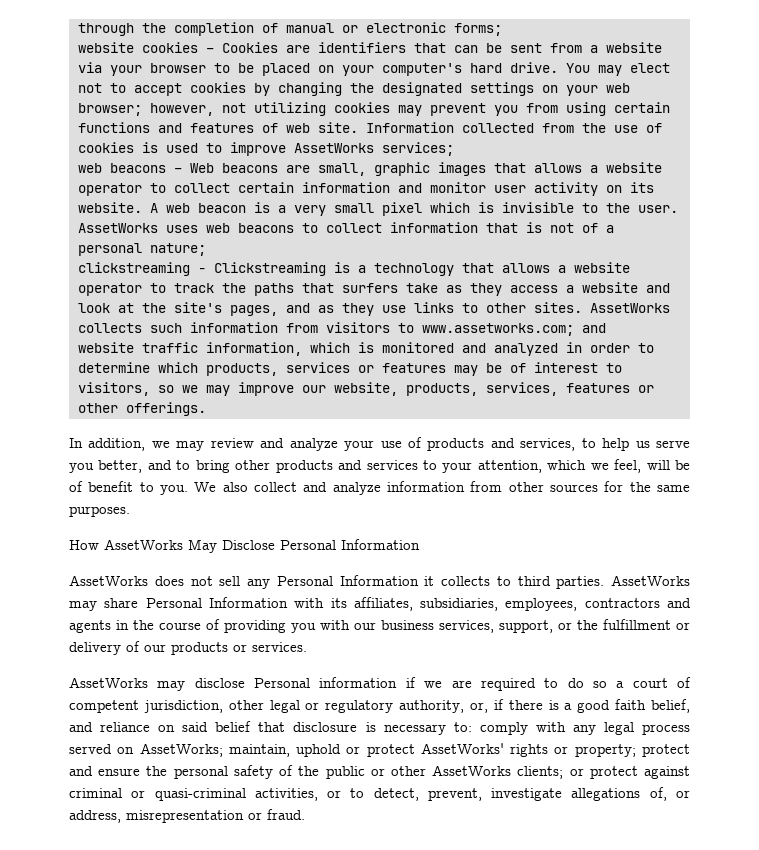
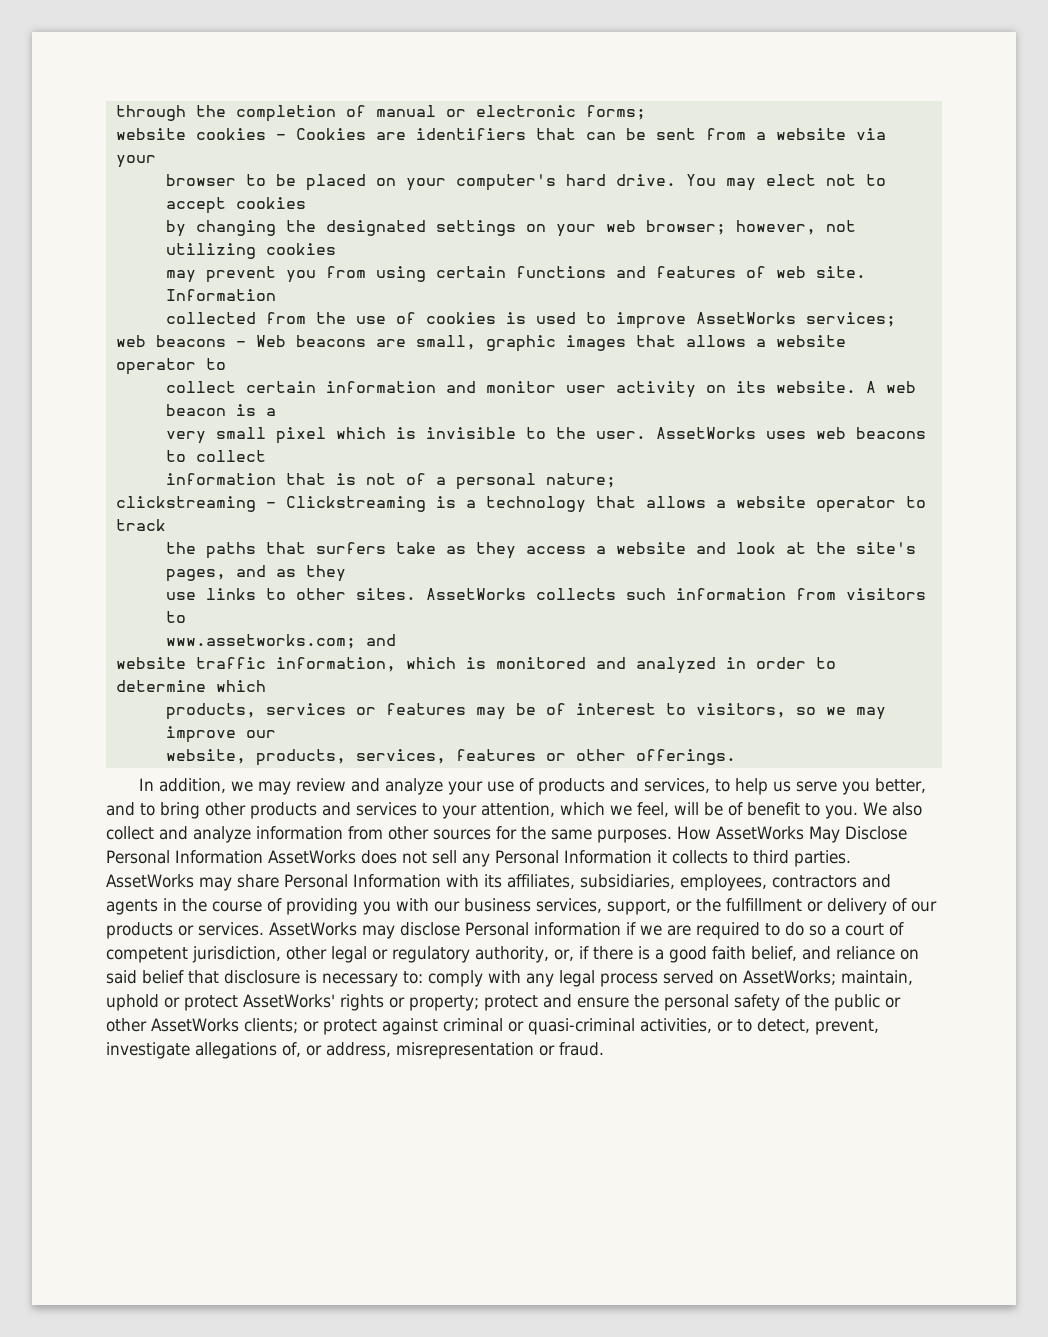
(142, 70) none -> (156, 161) //
(246, 87) none -> (306, 203) //
(390, 107) none -> (336, 249) //
(454, 127) none -> (276, 295) //
(166, 188) none -> (226, 364) //
(286, 209) none -> (276, 412) //
(382, 228) none -> (266, 456) //
(214, 288) none -> (166, 525) //
(374, 309) none -> (346, 573) //
(414, 328) none -> (186, 617) //
(198, 367) none -> (266, 686) //
(326, 389) none -> (276, 734) //
(130, 511) // -> (672, 836) none
(420, 544) // -> (263, 857) none
(307, 647) // -> (264, 929) none

